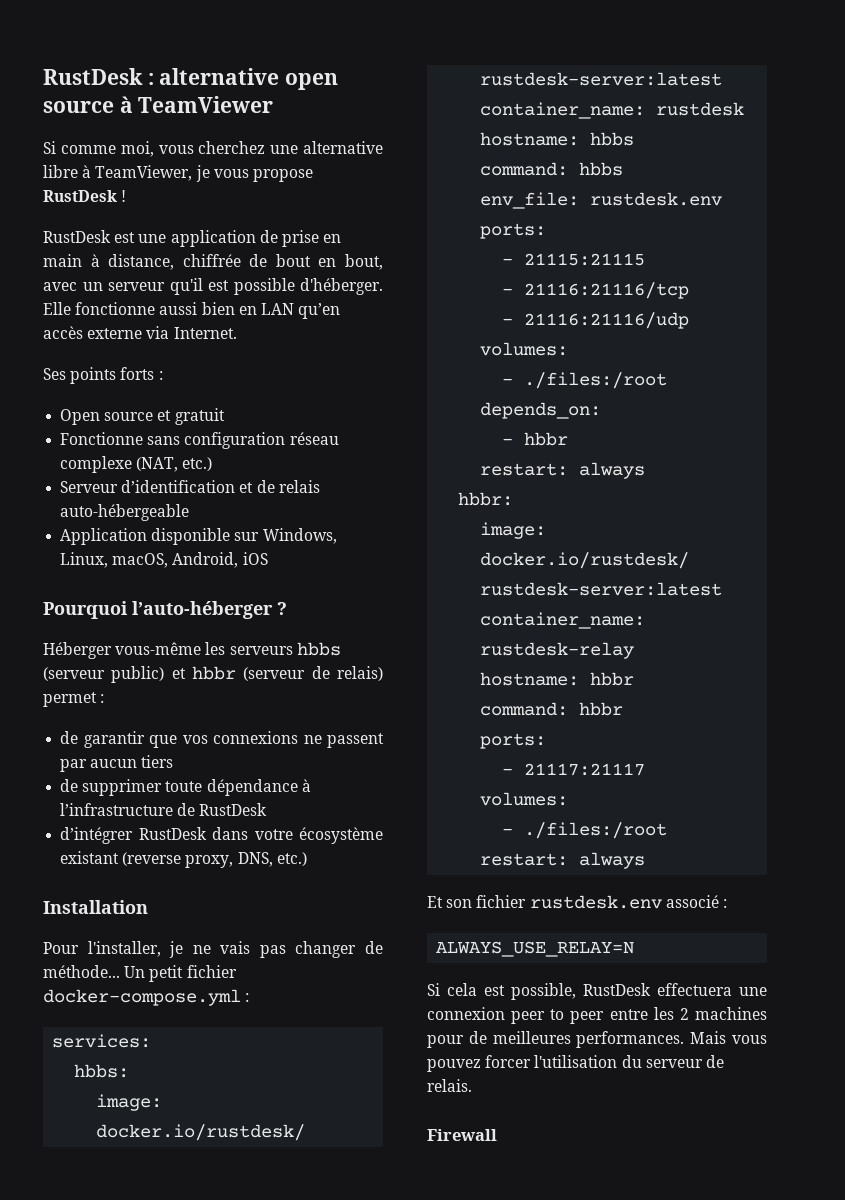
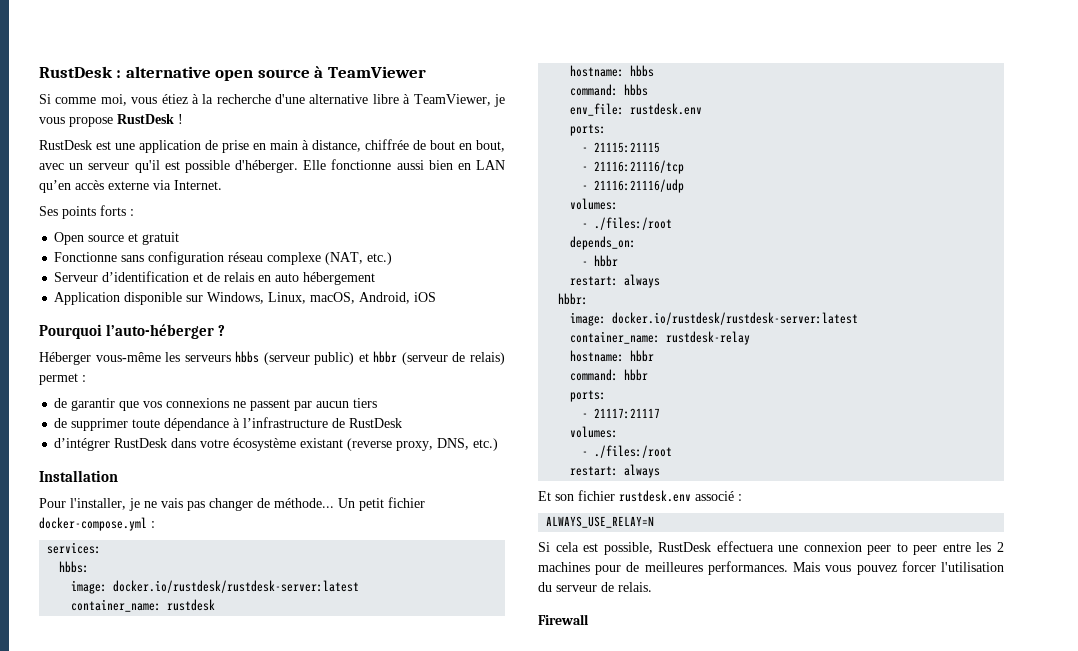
[198,141,299,154] cherchez une -> [161,94,306,104] étiez à la recherche d'une
[60,504,190,521] auto-hébergeable -> [258,272,376,285] en auto hébergement

